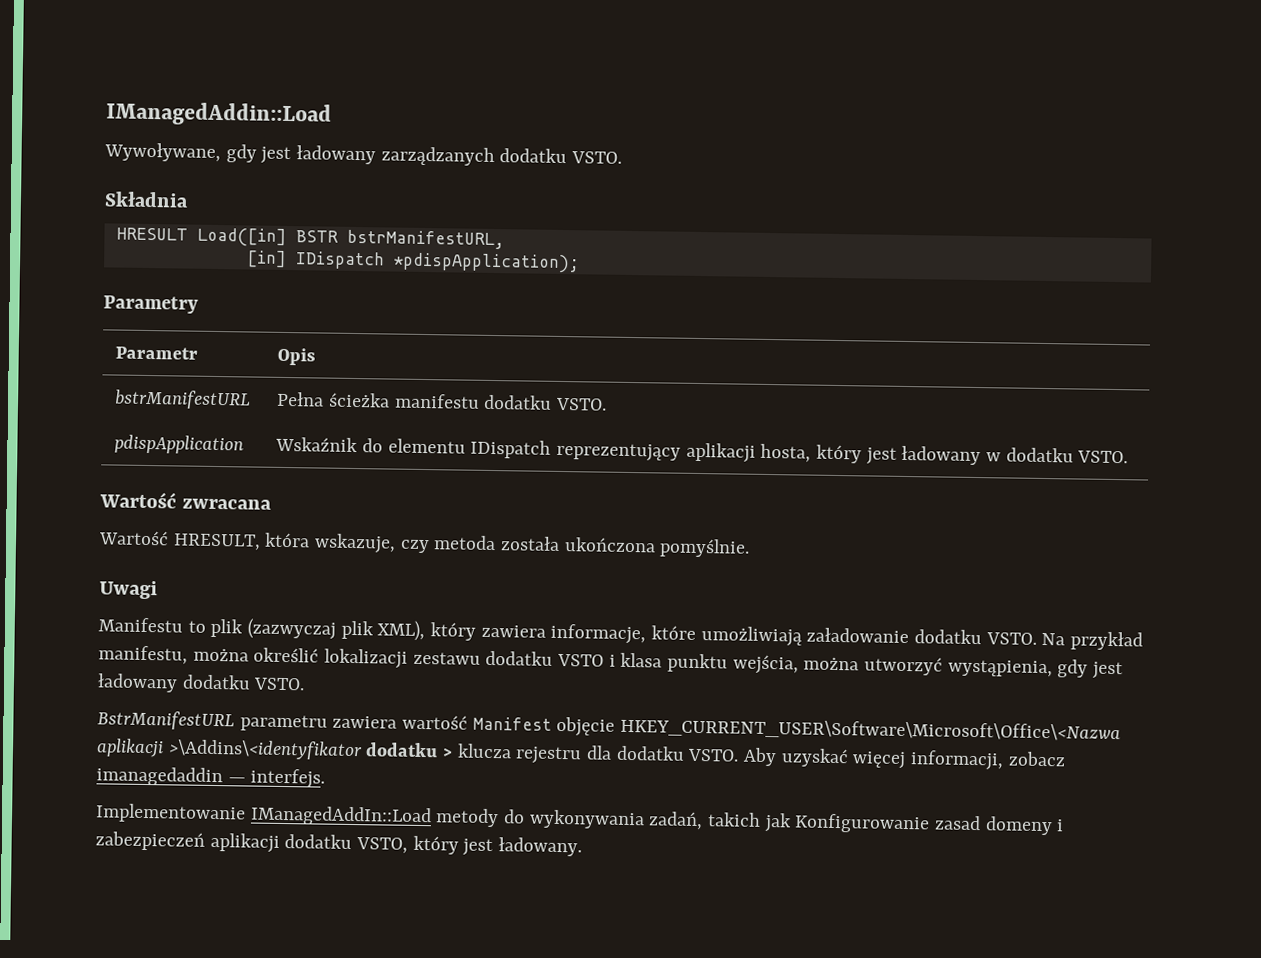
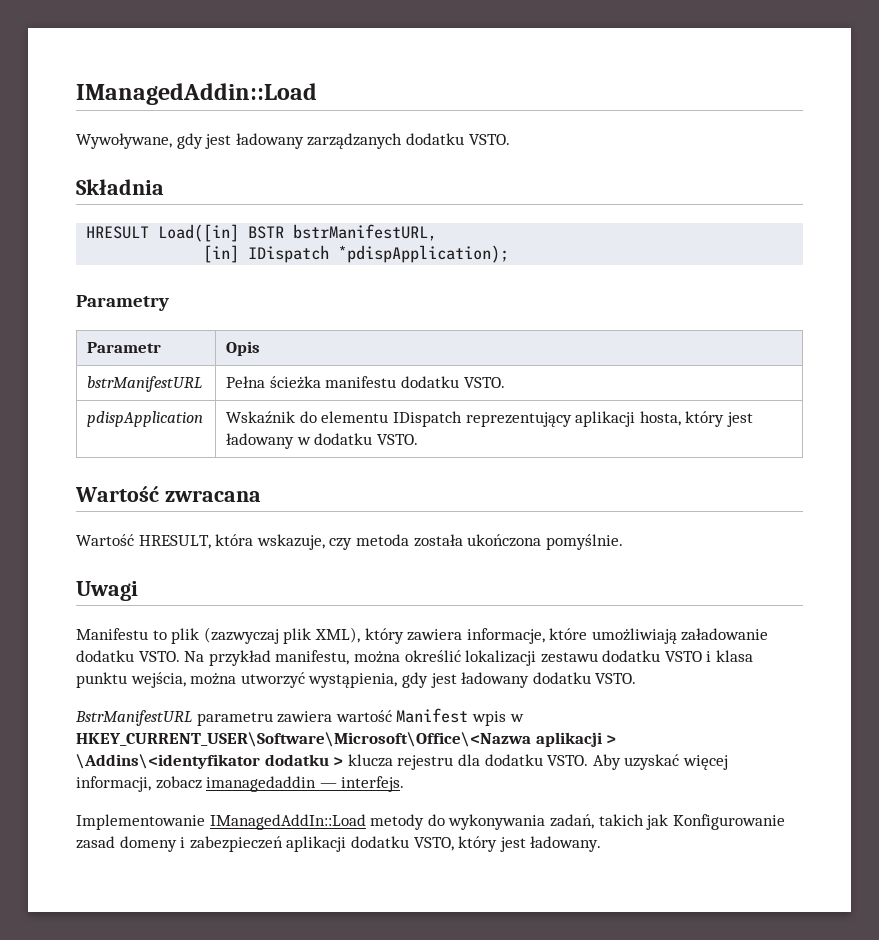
[556,716,1122,743] [96,738,363,761] objęcie HKEY_CURRENT_USER\Software\Microsoft\Office\<Nazwa aplikacji >\Addins\<identyfikator -> [471,711,524,726] [76,732,617,747] [76,754,260,769] wpis w HKEY_CURRENT_USER\Software\Microsoft\Office\<Nazwa aplikacji > \Addins\<identyfikator

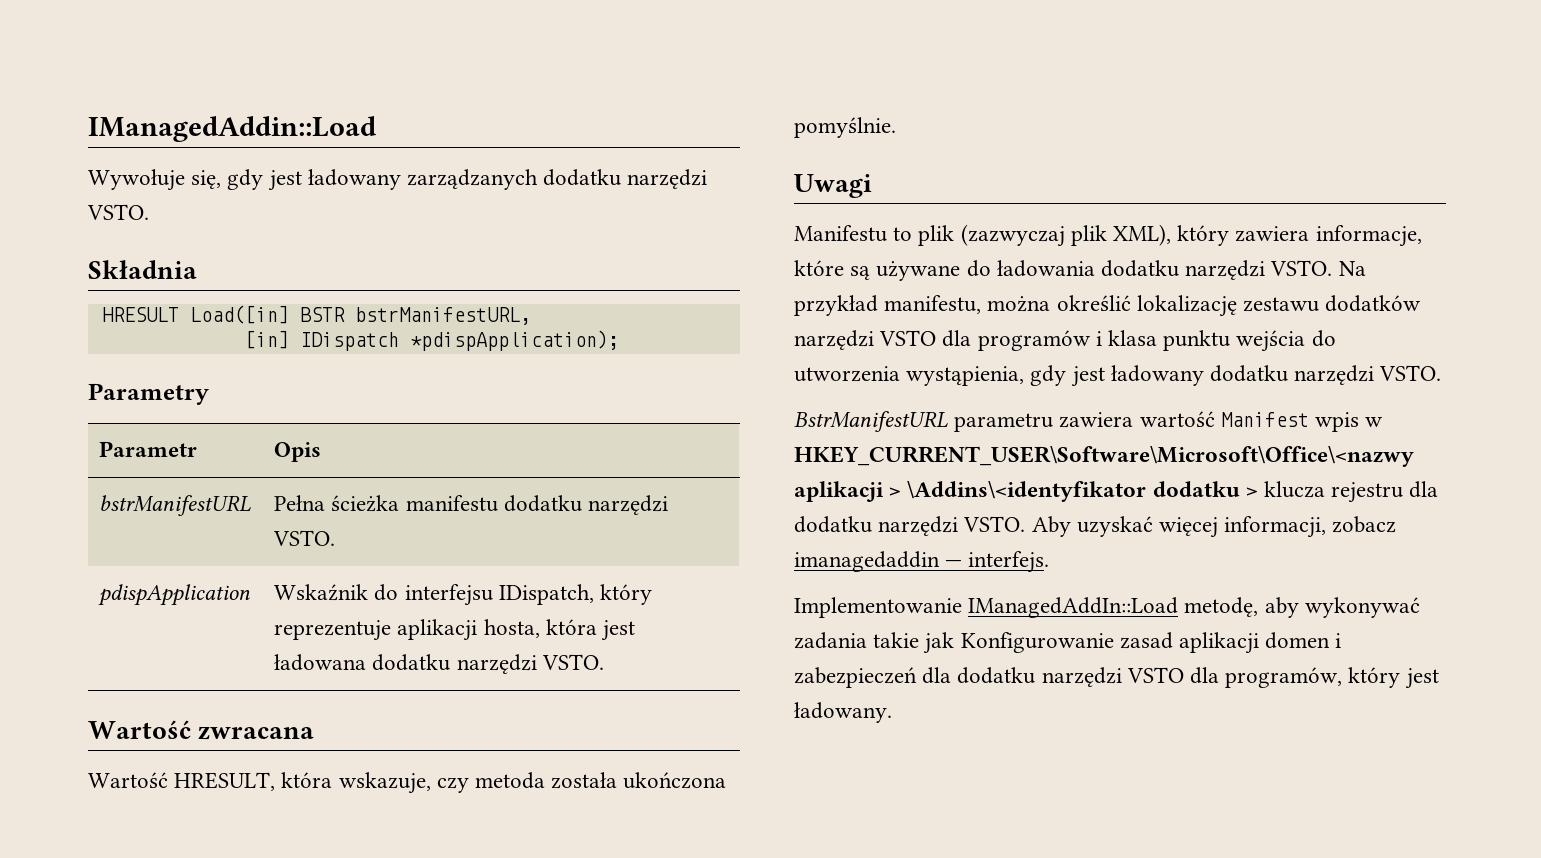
[76,133,172,149] Wywoływane, -> [88,169,222,191] Wywołuje się,
(464, 139) none -> [627,169,708,189] narzędzi
(459, 382) none -> [587,495,668,515] narzędzi
[321,411,753,427] [226,433,373,449] elementu IDispatch reprezentujący aplikacji hosta, który jest ładowany w dodatku -> [404,584,652,606] [274,619,635,641] [274,654,537,674] interfejsu IDispatch, który reprezentuje aplikacji hosta, która jest ładowana dodatku narzędzi
[591,628,769,644] [76,650,134,662] umożliwiają załadowanie dodatku -> [850,260,1266,281] są używane do ładowania dodatku narzędzi
[465,650,754,666] [76,672,305,688] lokalizacji zestawu dodatku VSTO i klasa punktu wejścia, można utworzyć -> [1136,295,1422,317] [794,330,1336,352] [794,366,900,382] lokalizację zestawu dodatków narzędzi VSTO dla programów i klasa punktu wejścia do utworzenia
(591, 678) none -> [1294,365,1375,385] narzędzi
[76,732,531,747] HKEY_CURRENT_USER\Software\Microsoft\Office\<Nazwa -> [794,446,1414,467] HKEY_CURRENT_USER\Software\Microsoft\Office\<nazwy
(543, 760) none -> [878,516,959,536] narzędzi
[370,814,785,830] [76,836,454,852] metody do wykonywania zadań, takich jak Konfigurowanie zasad domeny i zabezpieczeń aplikacji dodatku VSTO, -> [1184,597,1420,618] [794,632,1342,654] [794,667,1343,688] metodę, aby wykonywać zadania takie jak Konfigurowanie zasad aplikacji domen i zabezpieczeń dla dodatku narzędzi VSTO dla programów,

